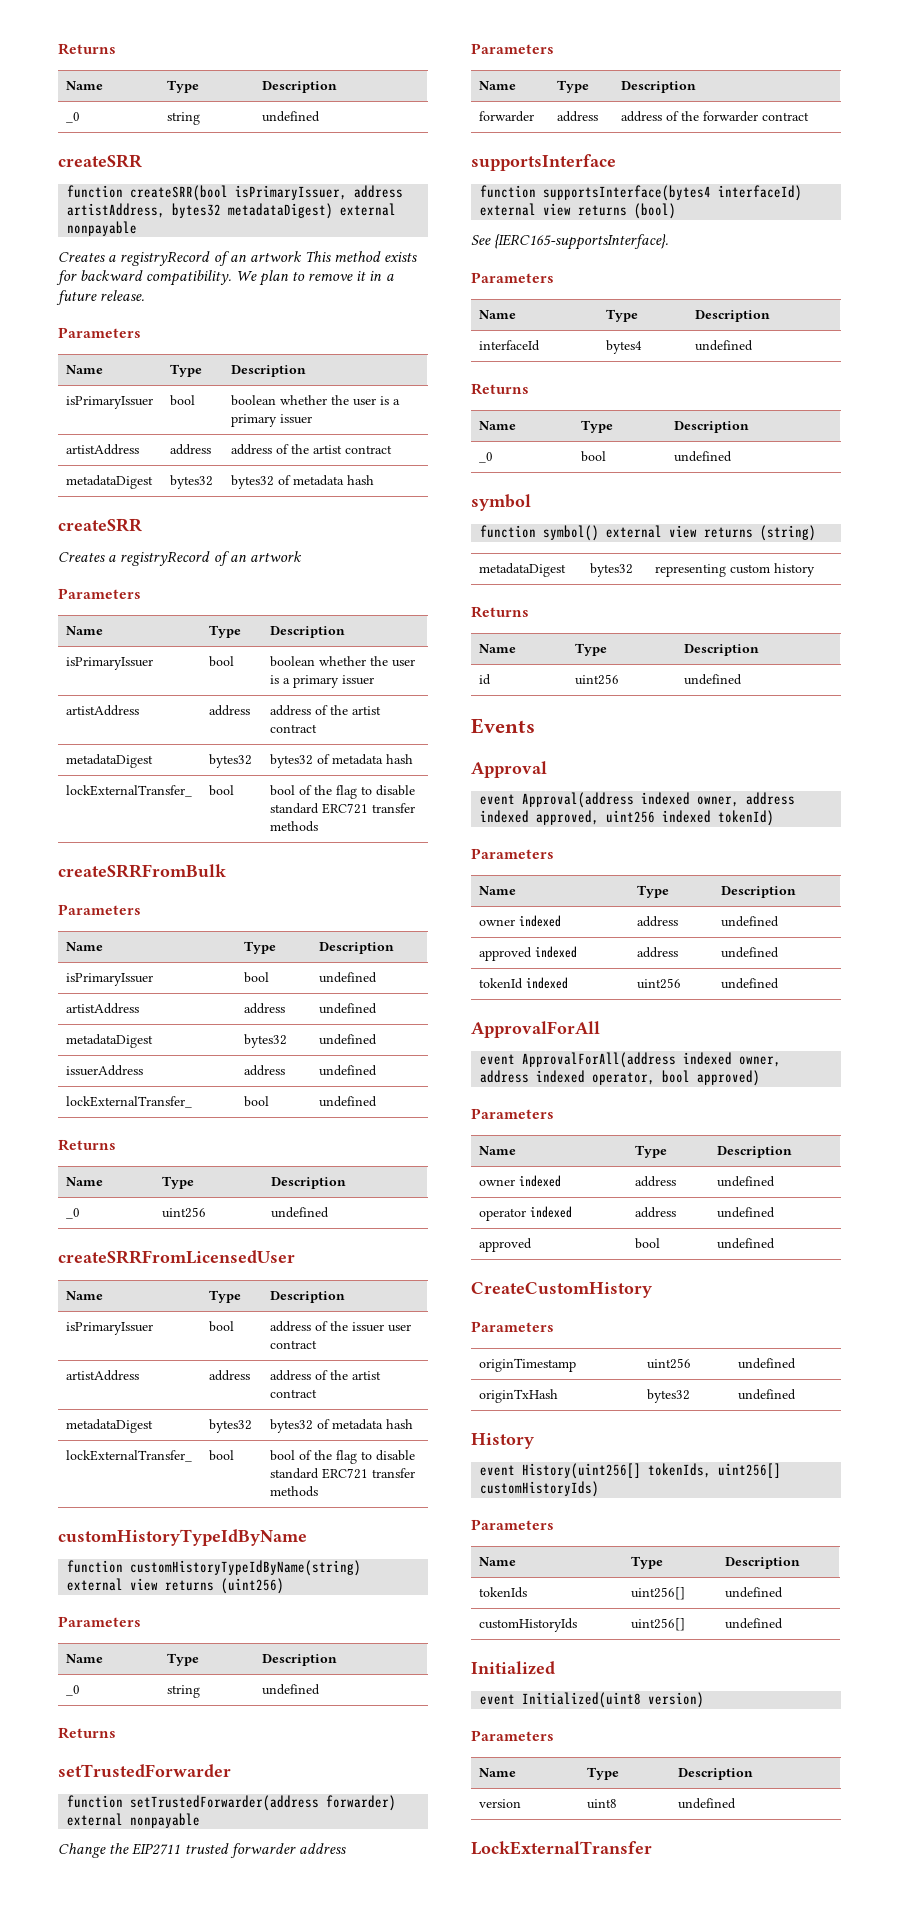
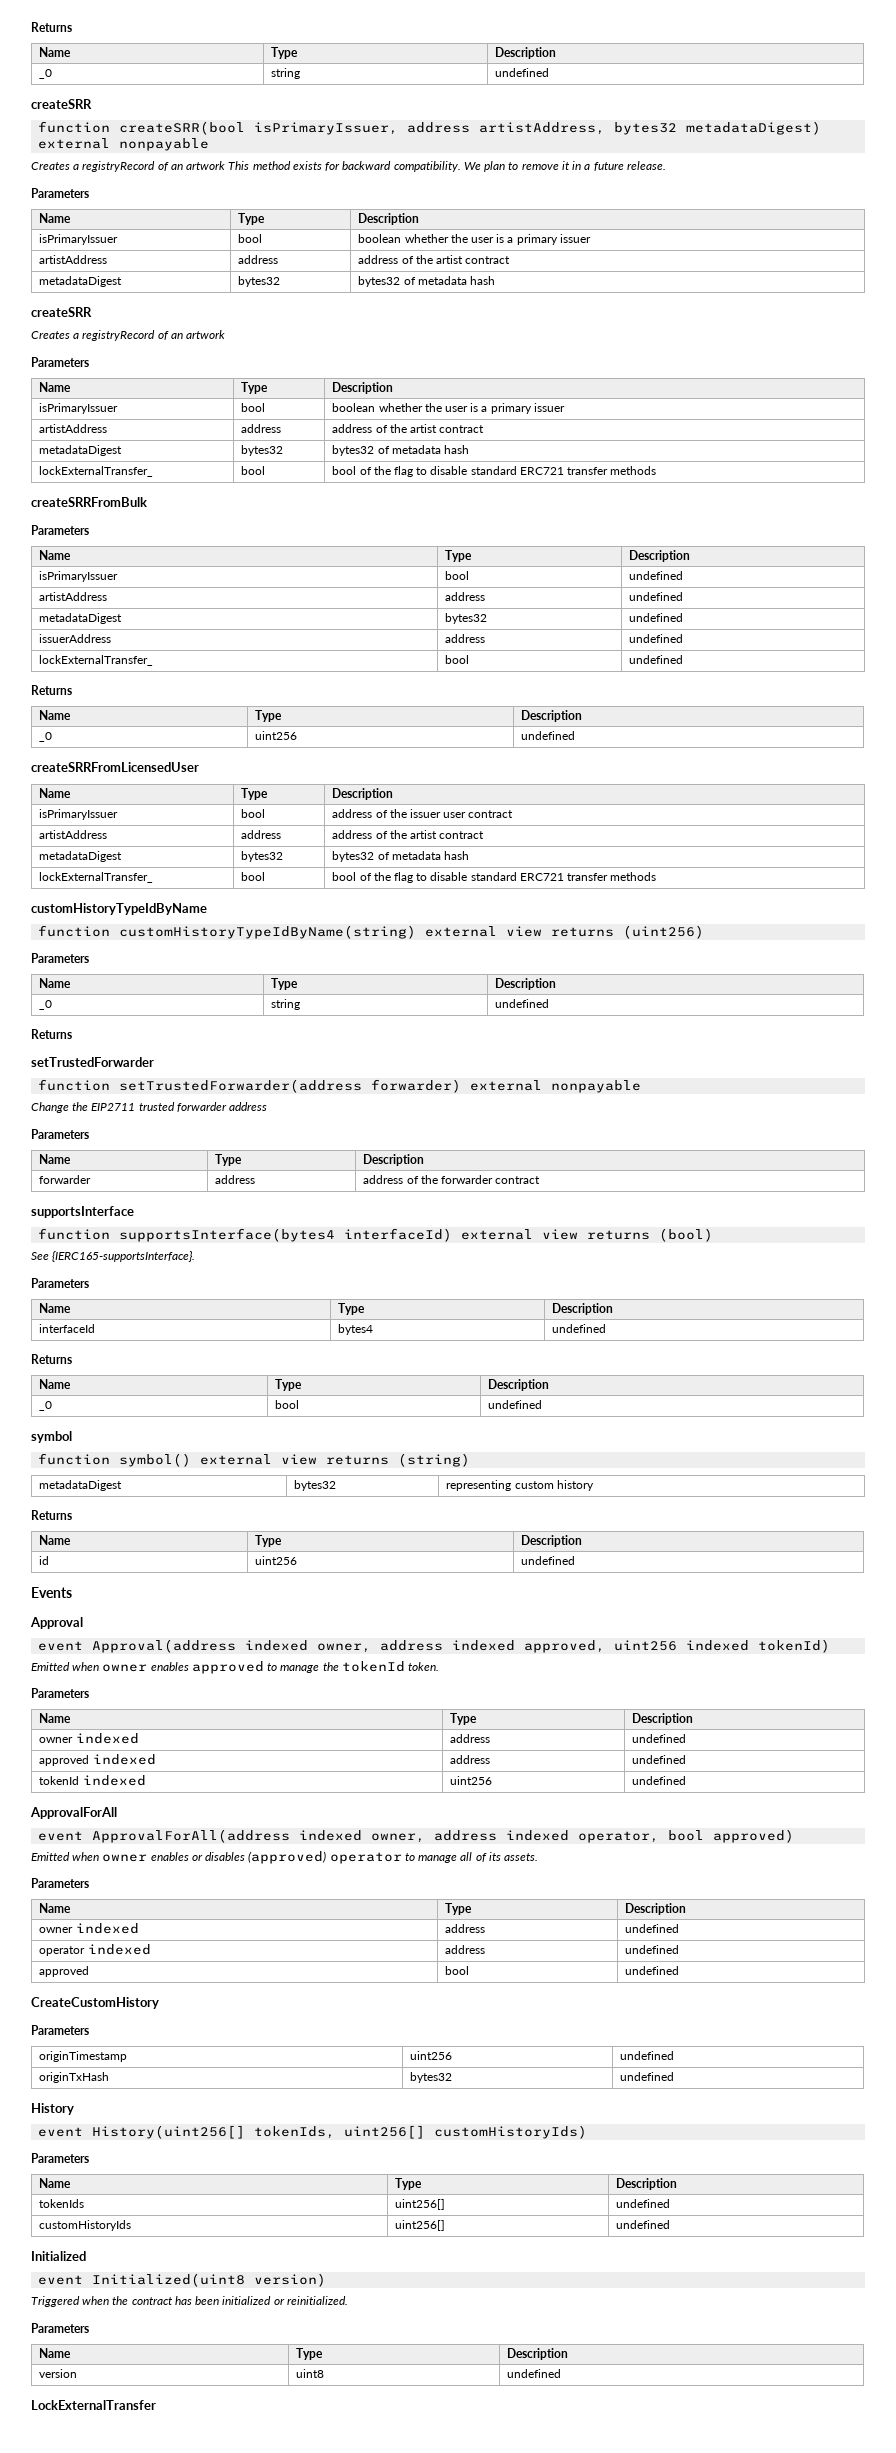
(775, 818) none -> [31,1661,440,1674] // Emitted when owner enables approved to manage the tokenId token.
(761, 1078) none -> [31,1851,539,1864] // Emitted when owner enables or disables (approved) operator to manage all of its assets.
(705, 1700) none -> [31,2296,348,2307] // Triggered when the contract has been initialized or reinitialized.

